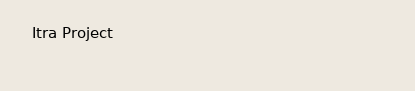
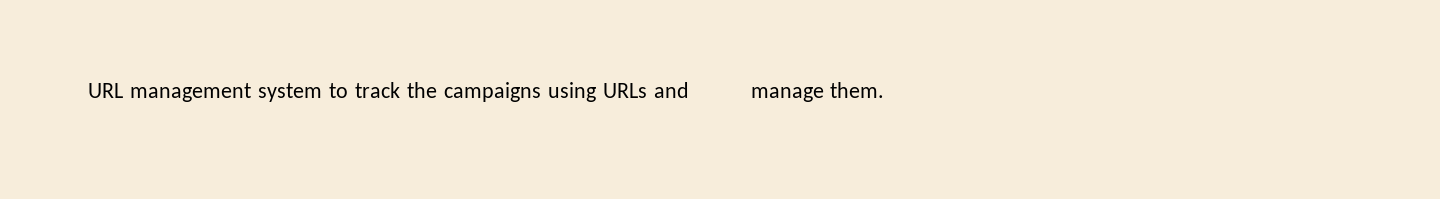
[32,27,113,41] Itra Project -> [88,82,884,102] URL management system to track the campaigns using URLs and manage them.

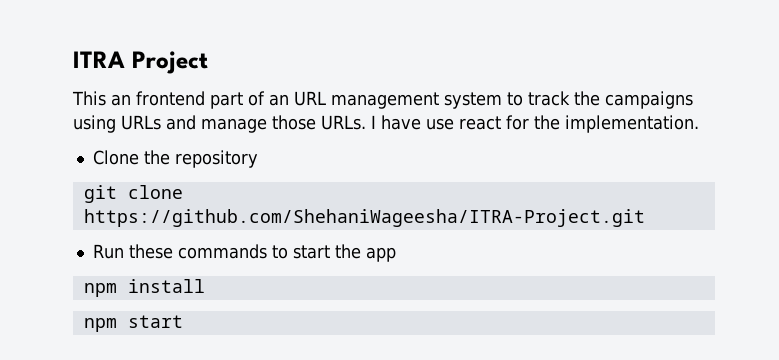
(88, 90) none -> [73,51,208,74] [72,91,289,109] ITRA Project // This an frontend part of an
[829,82,884,98] them. -> [272,115,699,133] [92,150,258,168] [83,185,183,203] [83,209,645,227] [92,244,396,262] [83,279,205,297] [83,315,183,332] those URLs. I have use react for the implementation. // Clone the repository // git clone https://github.com/ShehaniWageesha/ITRA-Project.git // Run these commands to start the app // npm install // npm start

